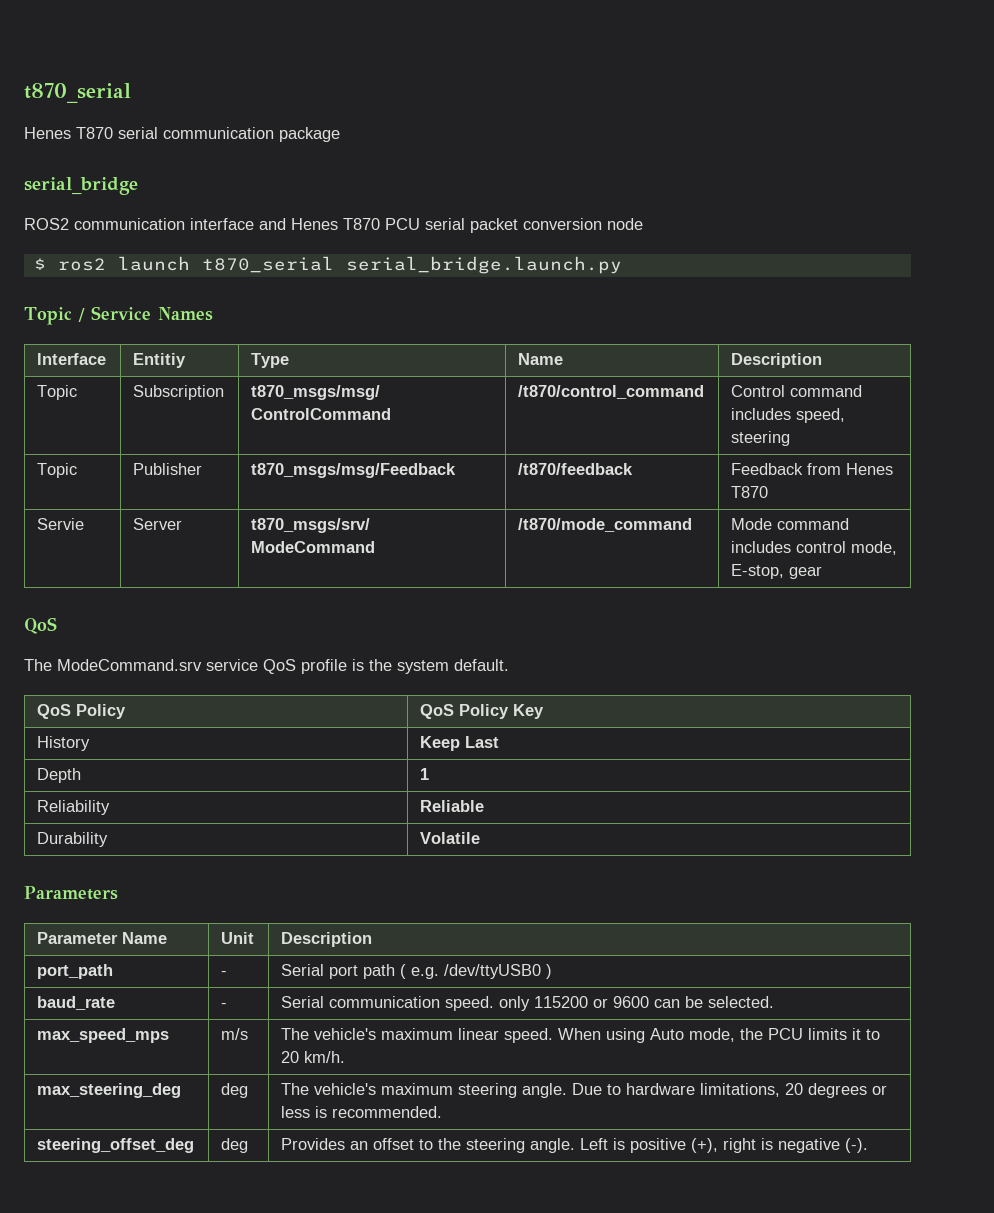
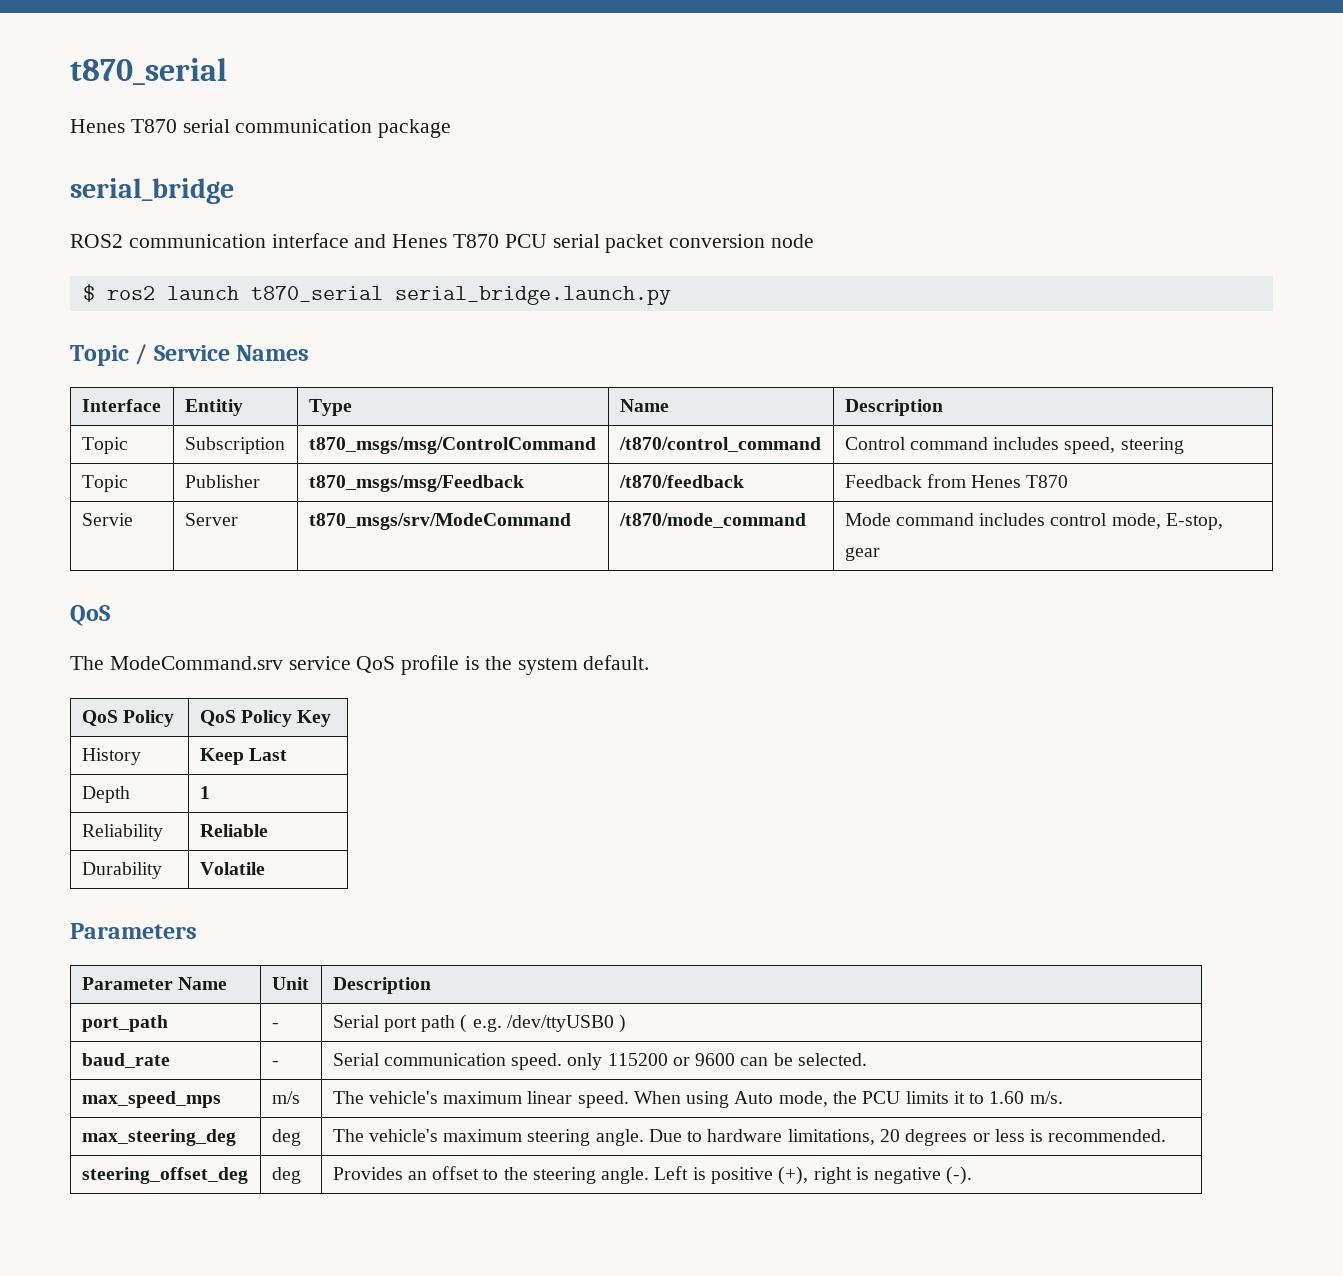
[281,1051,346,1063] 20 km/h. -> [989,1091,1063,1104] 1.60 m/s.

